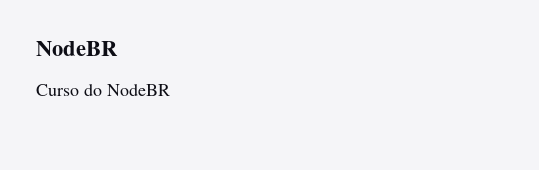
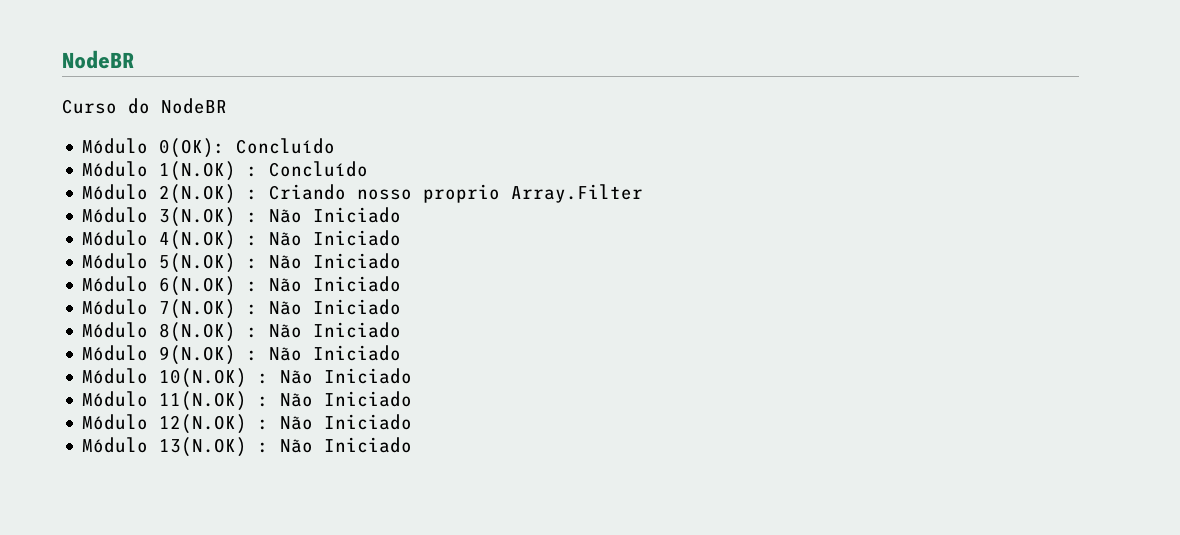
(170, 90) none -> [82,138,336,158] [82,161,369,181] [82,184,644,204] [82,207,402,227] [82,230,402,250] [82,253,402,273] [82,276,402,296] [82,299,402,319] [82,322,402,342] [82,345,402,365] [82,368,413,388] [82,391,413,411] [82,414,413,434] [82,437,413,457] // Módulo 0(OK): Concluído // Módulo 1(N.OK) : Concluído // Módulo 2(N.OK) : Criando nosso proprio Array.Filter // Módulo 3(N.OK) : Não Iniciado // Módulo 4(N.OK) : Não Iniciado // Módulo 5(N.OK) : Não Iniciado // Módulo 6(N.OK) : Não Iniciado // Módulo 7(N.OK) : Não Iniciado // Módulo 8(N.OK) : Não Iniciado // Módulo 9(N.OK) : Não Iniciado // Módulo 10(N.OK) : Não Iniciado // Módulo 11(N.OK) : Não Iniciado // Módulo 12(N.OK) : Não Iniciado // Módulo 13(N.OK) : Não Iniciado

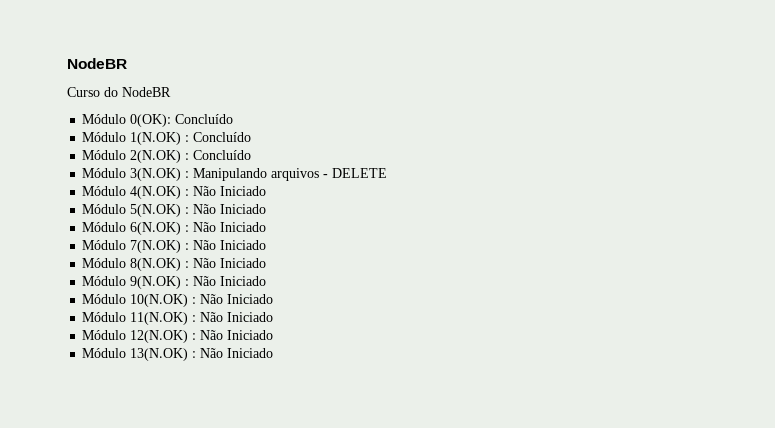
[269,184,644,203] Criando nosso proprio Array.Filter -> [193,150,252,160] Concluído
[269,207,402,223] Não Iniciado -> [193,168,388,181] Manipulando arquivos - DELETE

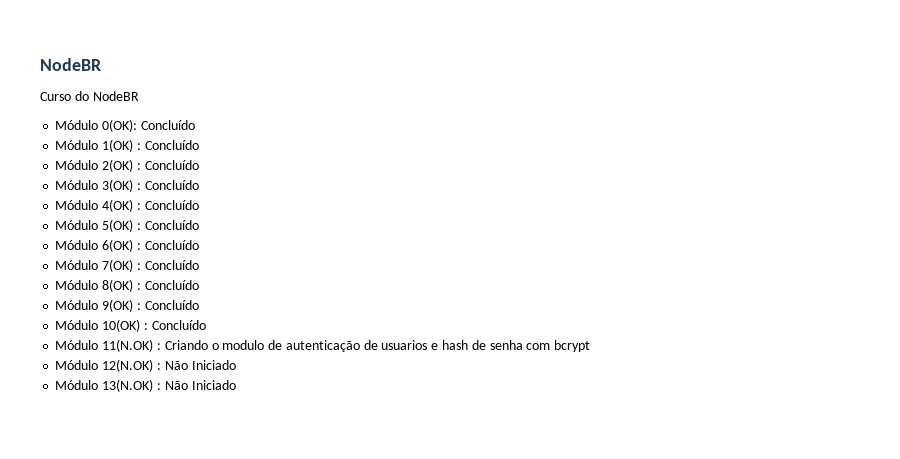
[130,132,252,145] [82,150,252,163] [82,168,388,181] [82,186,267,199] [82,204,267,217] [82,222,267,235] [82,240,267,253] [82,258,267,271] [82,276,267,289] [82,294,274,307] [82,312,274,325] 1(N.OK) : Concluído // Módulo 2(N.OK) : Concluído // Módulo 3(N.OK) : Manipulando arquivos - DELETE // Módulo 4(N.OK) : Não Iniciado // Módulo 5(N.OK) : Não Iniciado // Módulo 6(N.OK) : Não Iniciado // Módulo 7(N.OK) : Não Iniciado // Módulo 8(N.OK) : Não Iniciado // Módulo 9(N.OK) : Não Iniciado // Módulo 10(N.OK) : Não Iniciado // Módulo 11(N.OK) : Não Iniciado -> [102,139,199,152] [55,159,199,172] [55,179,199,192] [55,199,199,212] [55,219,199,232] [55,239,199,252] [55,259,199,272] [55,279,199,292] [55,299,199,312] [55,319,206,332] [55,339,591,352] 1(OK) : Concluído // Módulo 2(OK) : Concluído // Módulo 3(OK) : Concluído // Módulo 4(OK) : Concluído // Módulo 5(OK) : Concluído // Módulo 6(OK) : Concluído // Módulo 7(OK) : Concluído // Módulo 8(OK) : Concluído // Módulo 9(OK) : Concluído // Módulo 10(OK) : Concluído // Módulo 11(N.OK) : Criando o modulo de autenticação de usuarios e hash de senha com bcrypt

